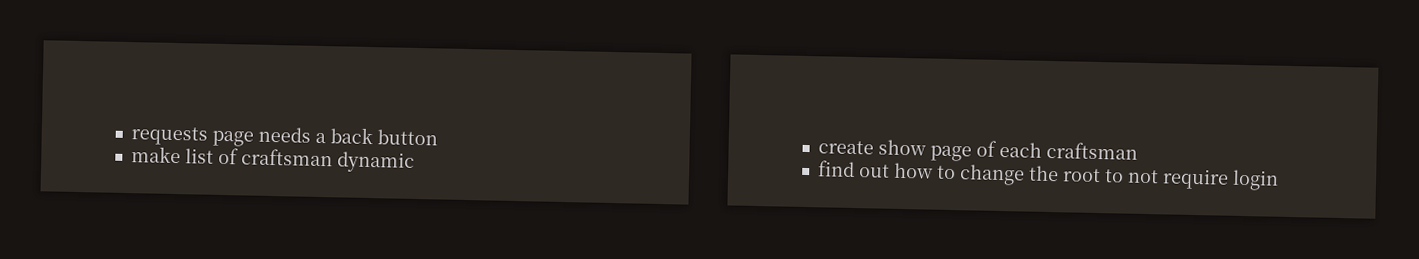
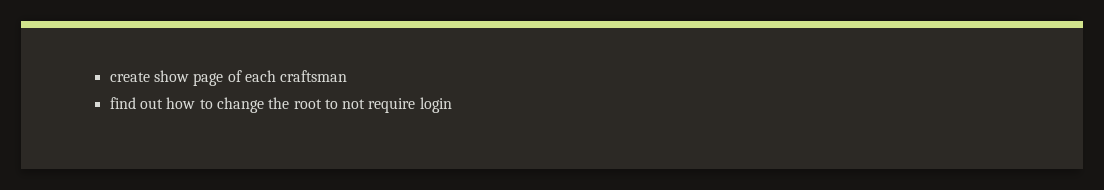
[130,126,438,147] [130,146,415,173] requests page needs a back button // make list of craftsman dynamic // -> (109, 77) none

